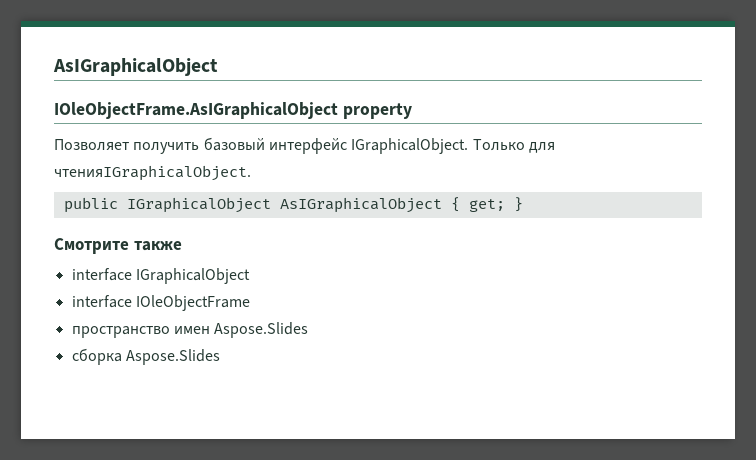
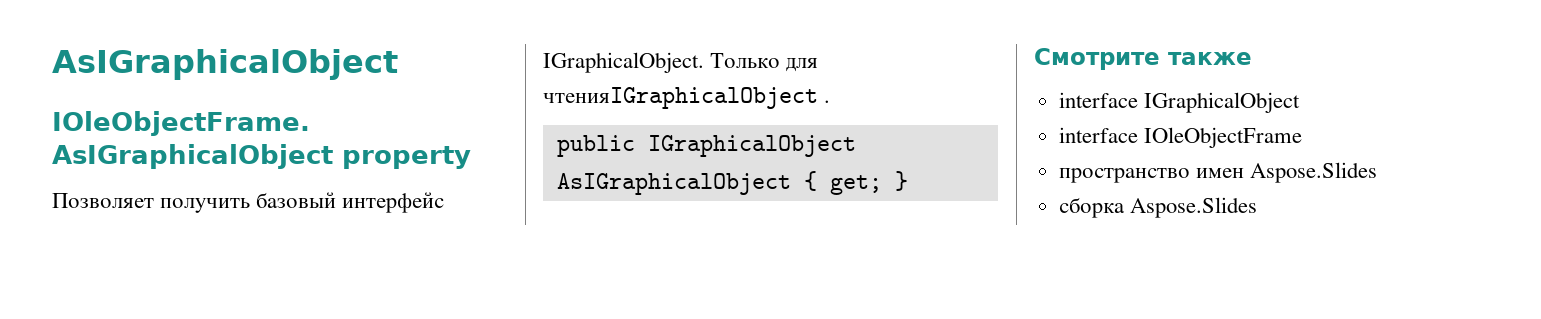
[54,165,251,181] чтенияIGraphicalObject. -> [543,87,831,109] чтенияIGraphicalObject .

